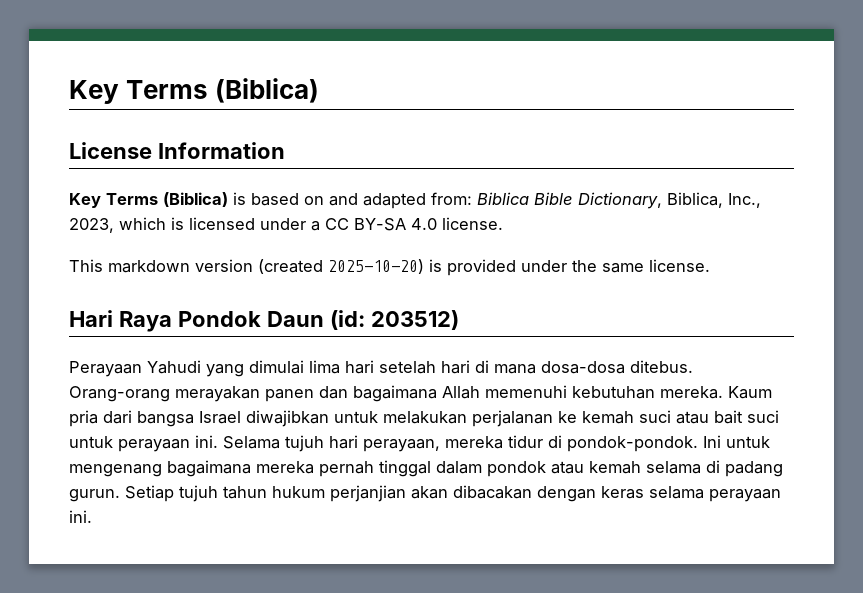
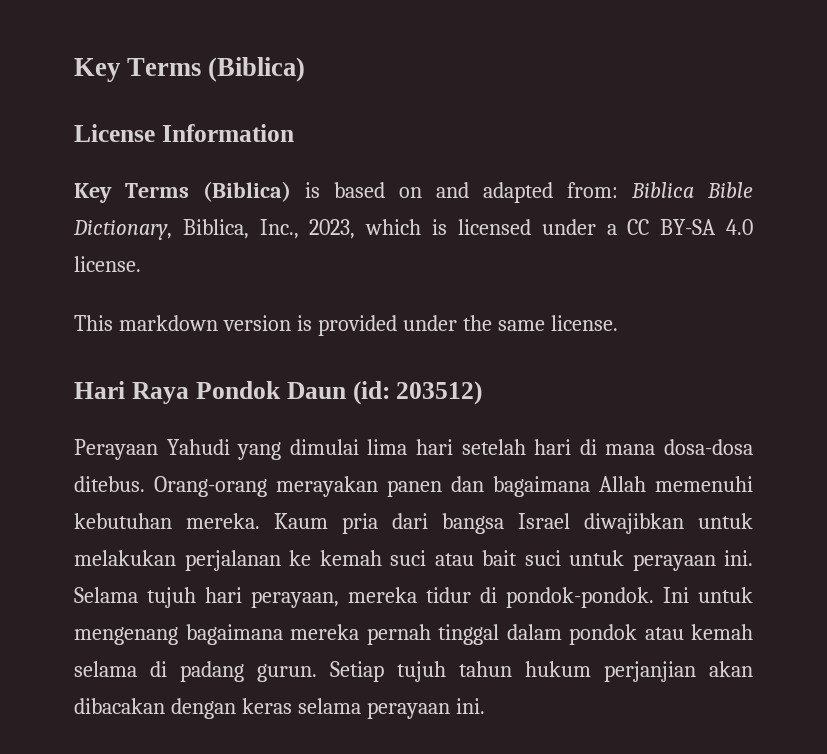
[258,259,424,274] (created 2025-10-20) -> (291, 323) none

